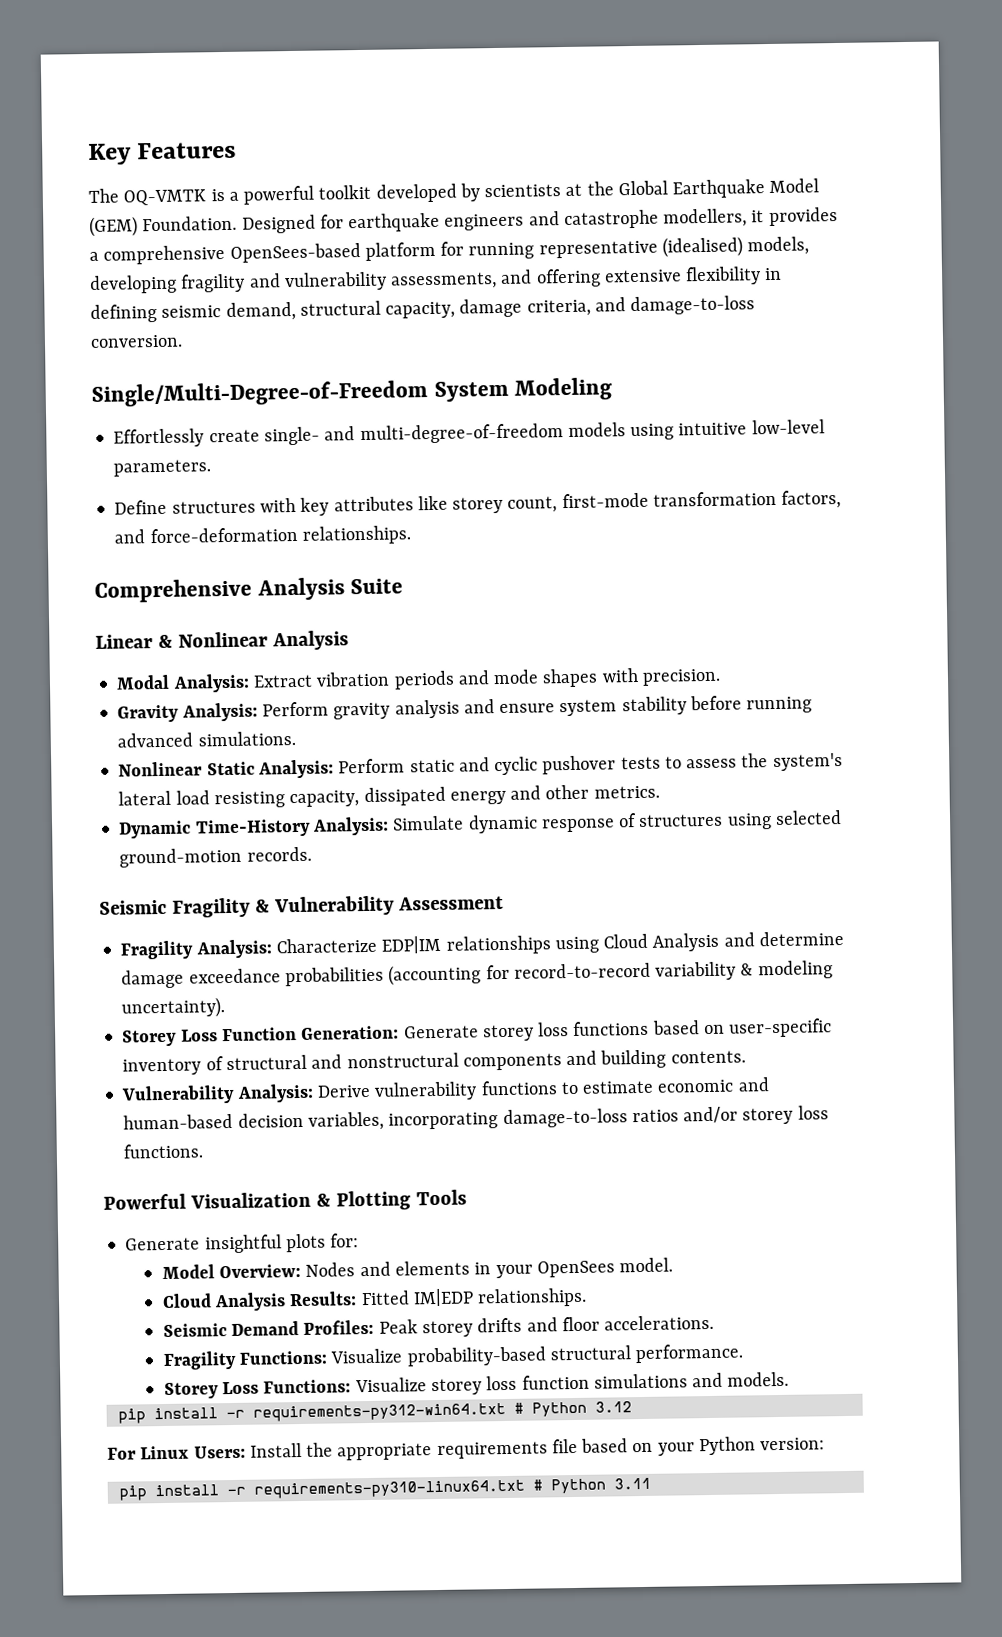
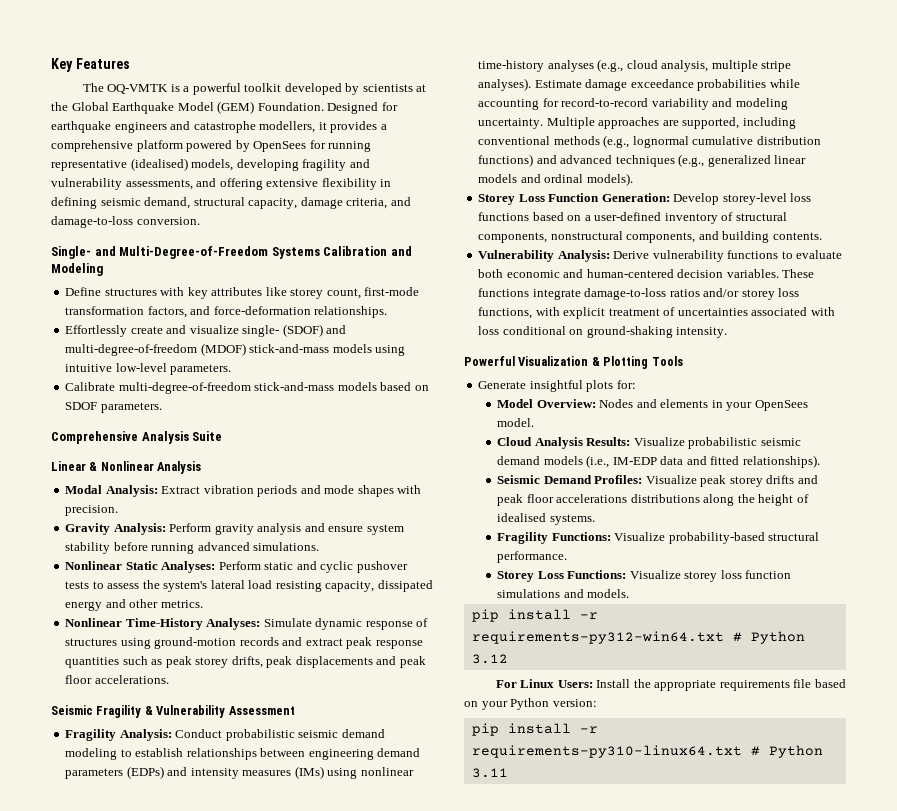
[229,241,436,263] OpenSees-based platform -> [136,140,307,152] platform powered by OpenSees
[91,377,613,407] [113,419,825,448] [113,459,212,477] Single/Multi-Degree-of-Freedom System Modeling // Effortlessly create single- and multi-degree-of-freedom models using intuitive low-level parameters. -> [51,246,412,259] [51,263,103,276] Single- and Multi-Degree-of-Freedom Systems Calibration and Modeling
(411, 535) none -> [65,324,347,337] [65,343,406,356] [65,363,232,375] [65,382,429,394] [65,402,162,413] // Effortlessly create and visualize single- (SDOF) and multi-degree-of-freedom (MDOF) stick-and-mass models using intuitive low-level parameters. // Calibrate multi-degree-of-freedom stick-and-mass models based on SDOF parameters.
[257,759,334,779] Analysis: -> [161,561,216,573] Analyses:
[119,816,389,839] Dynamic Time-History Analysis: -> [65,618,261,630] Nonlinear Time-History Analyses:
[774,810,842,825] [119,846,312,868] selected ground-motion records. -> [154,637,423,649] [65,656,426,668] [65,675,169,684] ground-motion records and extract peak response quantities such as peak storey drifts, peak displacements and peak floor accelerations.
[275,930,844,955] Characterize EDP|IM relationships using Cloud Analysis and determine -> [175,729,385,741] [65,748,421,760] [65,766,414,779] [478,59,792,72] [478,78,582,91] Conduct probabilistic seismic demand modeling to establish relationships between engineering demand parameters (EDPs) and intensity measures (IMs) using nonlinear time-history analyses (e.g., cloud analysis, multiple stripe analyses). Estimate
[388,964,482,986] (accounting -> [769,79,800,88] [478,99,540,110] while accounting
[740,960,833,980] [121,997,226,1019] & modeling uncertainty). -> [712,98,788,110] [478,117,796,129] [478,135,821,148] [478,154,807,167] [478,173,633,186] and modeling uncertainty. Multiple approaches are supported, including conventional methods (e.g., lognormal cumulative distribution functions) and advanced techniques (e.g., generalized linear models and ordinal models).
[403,1024,534,1042] Generate storey -> [673,193,787,205] Develop storey-level
[728,1018,833,1038] user-specific -> [584,212,662,221] a user-defined
[311,1052,562,1071] and nonstructural components -> [478,231,696,243] components, nonstructural components,
[582,1077,770,1094] [123,1111,499,1131] estimate economic and human-based decision variables, incorporating -> [796,250,843,259] [478,269,815,278] [478,288,581,300] evaluate both economic and human-centered decision variables. These functions integrate
[123,1143,204,1159] functions. -> [478,307,835,319] [478,326,728,338] functions, with explicit treatment of uncertainties associated with loss conditional on ground-shaking intensity.
[360,1287,588,1308] Fitted IM|EDP relationships. -> [633,437,801,449] [497,455,820,468] Visualize probabilistic seismic demand models (i.e., IM-EDP data and fitted relationships).
[378,1319,418,1334] Peak -> [645,475,727,487] Visualize peak
[561,1314,715,1332] floor accelerations. -> [497,494,809,506] [497,513,595,525] peak floor accelerations distributions along the height of idealised systems.

